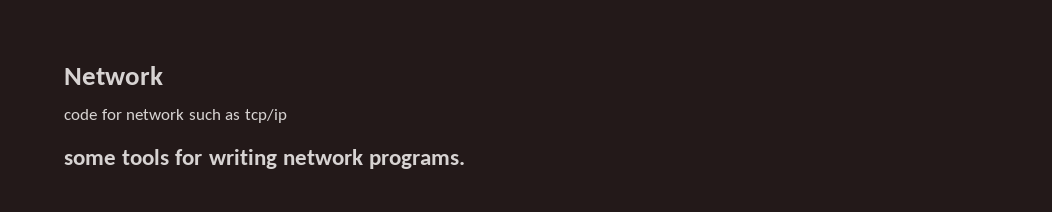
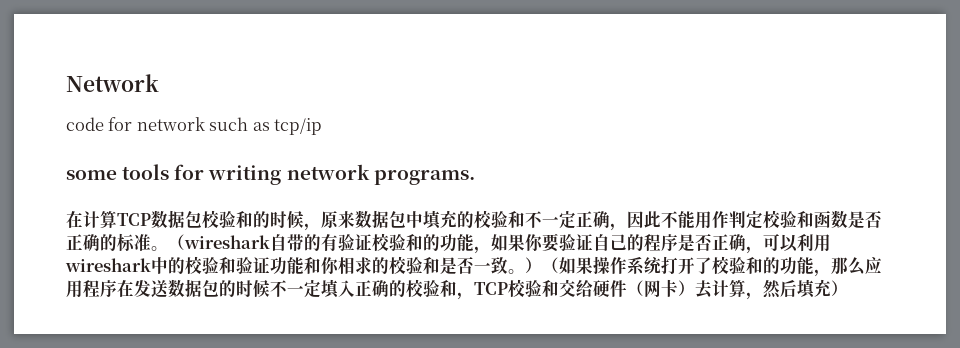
(466, 161) none -> [66,210,882,231] [66,233,831,254] [65,256,882,277] [66,279,848,300] // 在计算TCP数据包校验和的时候，原来数据包中填充的校验和不一定正确，因此不能用作判定校验和函数是否正确的标准。（wireshark自带的有验证校验和的功能，如果你要验证自己的程序是否正确，可以利用wireshark中的校验和验证功能和你相求的校验和是否一致。）（如果操作系统打开了校验和的功能，那么应用程序在发送数据包的时候不一定填入正确的校验和，TCP校验和交给硬件（网卡）去计算，然后填充）

